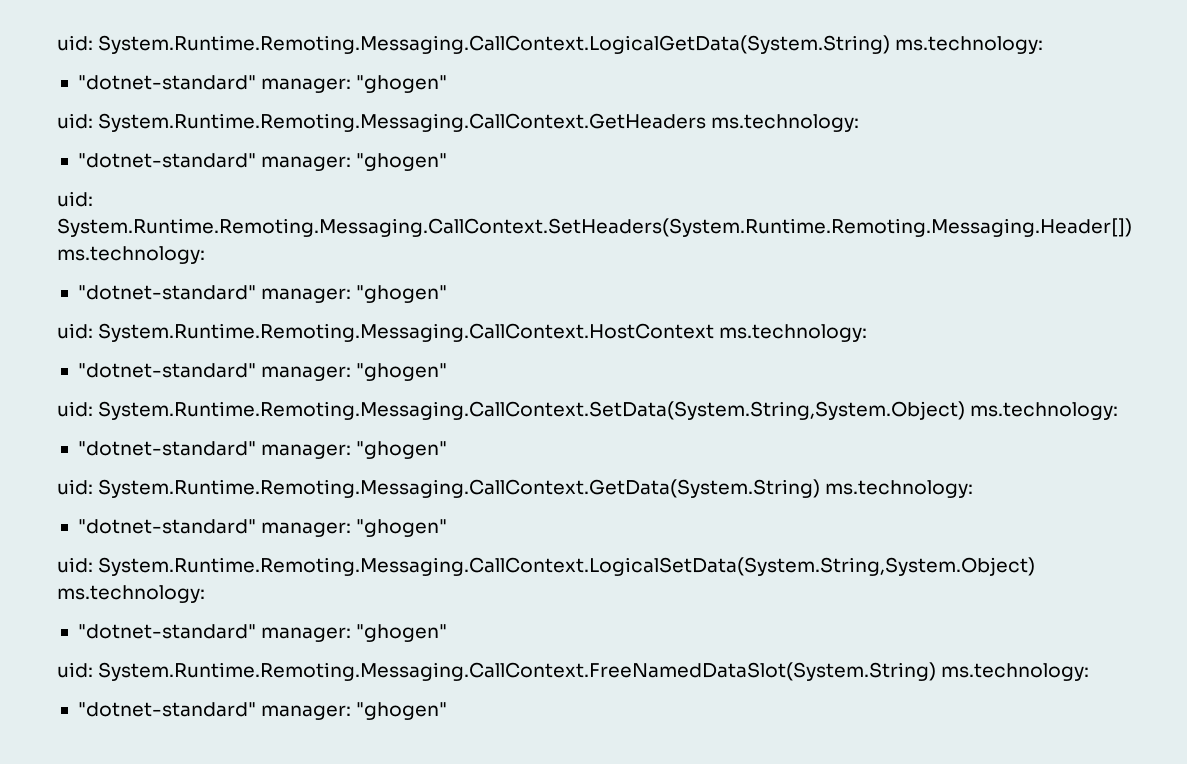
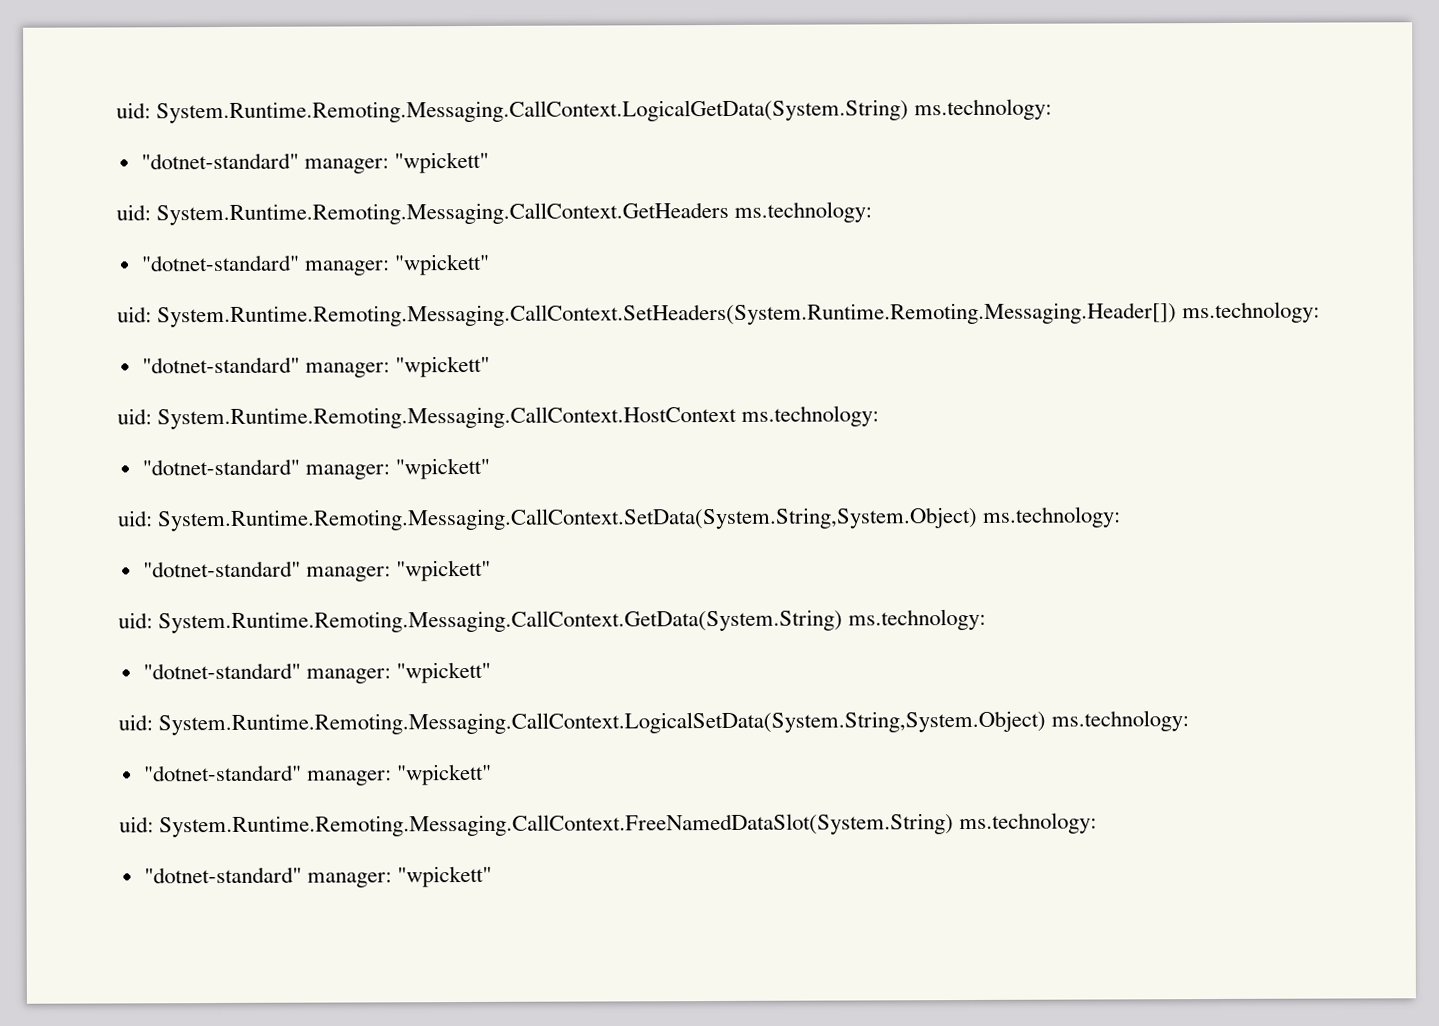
[356,75,448,93] "ghogen" -> [393,151,489,174] "wpickett"
[356,153,448,171] "ghogen" -> [393,253,490,276] "wpickett"
[356,285,448,303] "ghogen" -> [394,355,490,378] "wpickett"
[356,363,448,381] "ghogen" -> [394,457,490,480] "wpickett"
[356,441,448,459] "ghogen" -> [395,559,491,582] "wpickett"
[356,519,448,537] "ghogen" -> [395,661,491,684] "wpickett"
[356,624,448,642] "ghogen" -> [396,763,492,786] "wpickett"
[356,702,448,720] "ghogen" -> [396,865,492,888] "wpickett"

